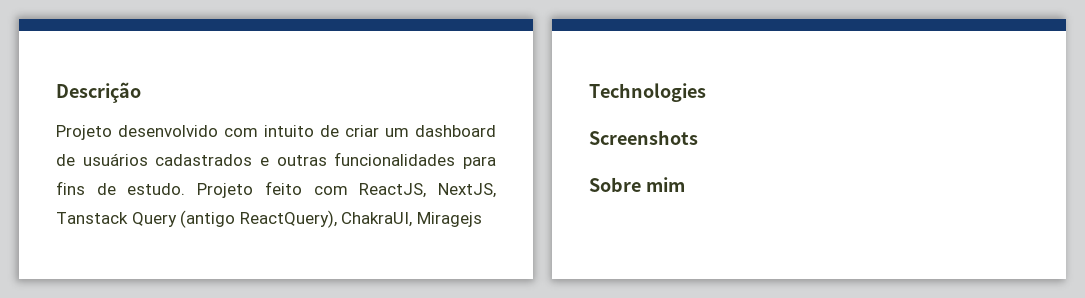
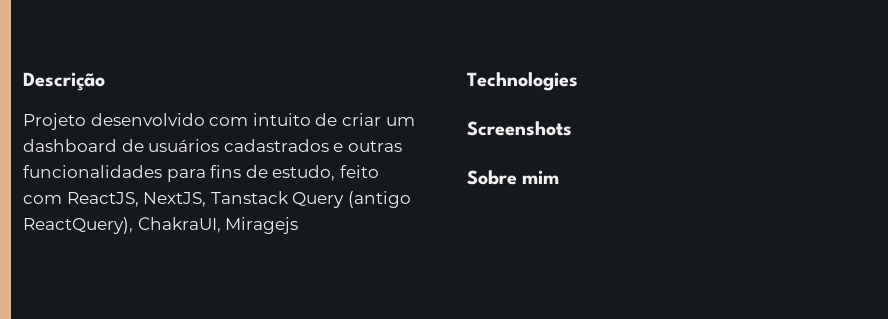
[127,183,254,198] estudo. Projeto -> [272,165,336,181] estudo,

